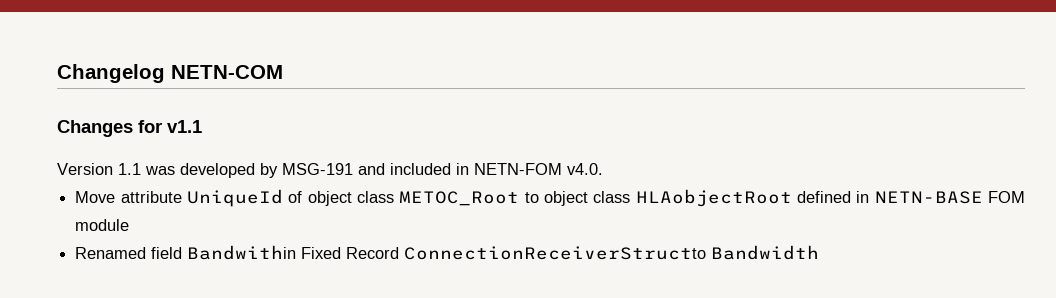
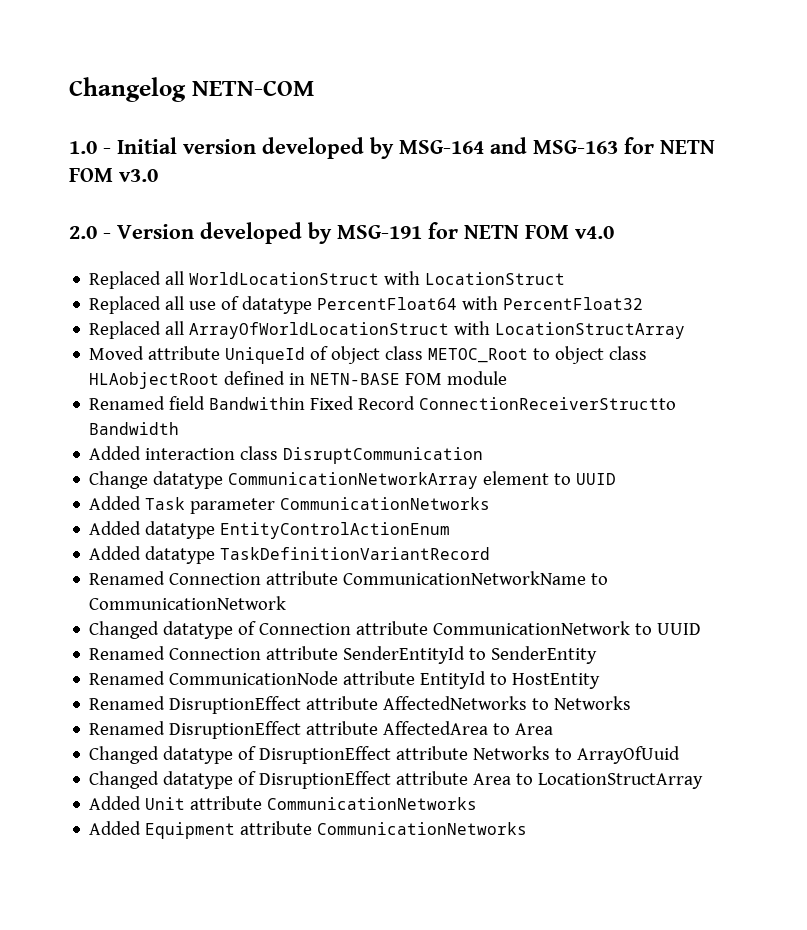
[57,120,202,137] [57,163,603,178] [75,191,116,203] Changes for v1.1 // Version 1.1 was developed by MSG-191 and included in NETN-FOM v4.0. // Move -> [69,137,715,159] [69,168,158,182] [69,222,614,244] [89,271,566,289] [89,296,644,314] [89,321,686,339] [89,346,145,360] 1.0 - Initial version developed by MSG-164 and MSG-163 for NETN FOM v3.0 // 2.0 - Version developed by MSG-191 for NETN FOM v4.0 // Replaced all WorldLocationStruct with LocationStruct // Replaced all use of datatype PercentFloat64 with PercentFloat32 // Replaced all ArrayOfWorldLocationStruct with LocationStructArray // Moved
(820, 252) none -> [89,446,484,464] [89,471,617,489] [89,496,491,514] [89,521,451,539] [89,546,491,564] [89,571,609,585] [89,596,287,610] [89,621,702,639] [89,646,598,664] [89,671,601,689] [89,696,632,714] [89,721,554,739] [89,746,681,764] [89,771,704,789] [89,796,478,810] [89,821,528,839] // Added interaction class DisruptCommunication // Change datatype CommunicationNetworkArray element to UUID // Added Task parameter CommunicationNetworks // Added datatype EntityControlActionEnum // Added datatype TaskDefinitionVariantRecord // Renamed Connection attribute CommunicationNetworkName to CommunicationNetwork // Changed datatype of Connection attribute CommunicationNetwork to UUID // Renamed Connection attribute SenderEntityId to SenderEntity // Renamed CommunicationNode attribute EntityId to HostEntity // Renamed DisruptionEffect attribute AffectedNetworks to Networks // Renamed DisruptionEffect attribute AffectedArea to Area // Changed datatype of DisruptionEffect attribute Networks to ArrayOfUuid // Changed datatype of DisruptionEffect attribute Area to LocationStructArray // Added Unit attribute CommunicationNetworks // Added Equipment attribute CommunicationNetworks

